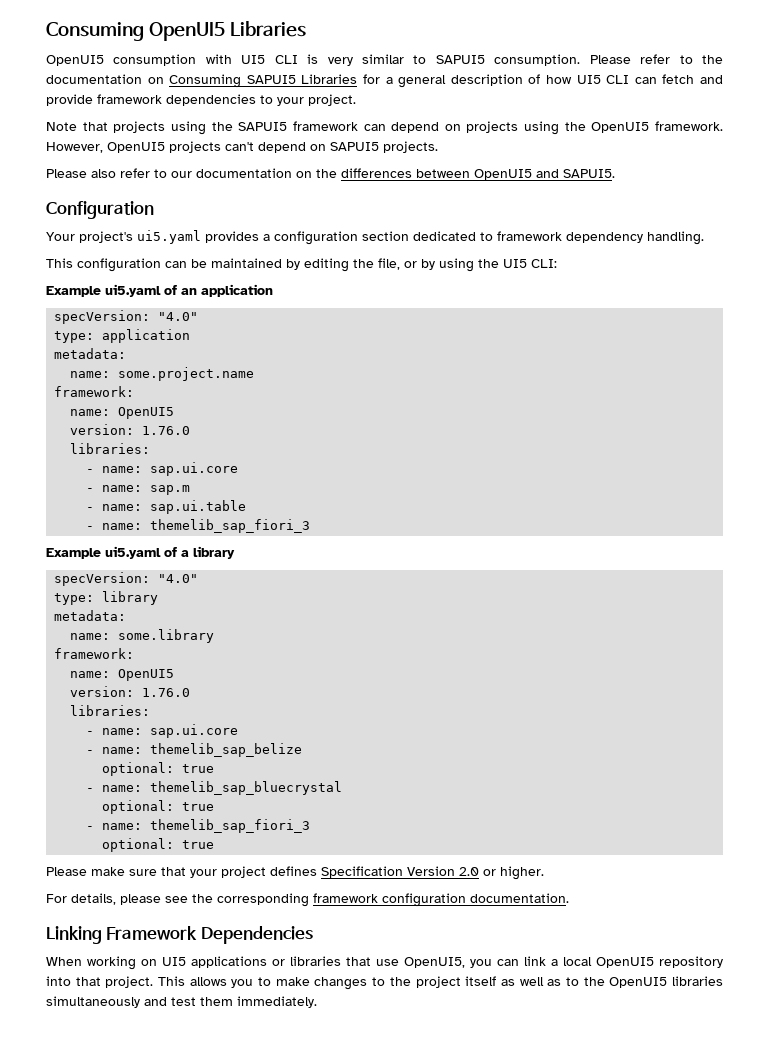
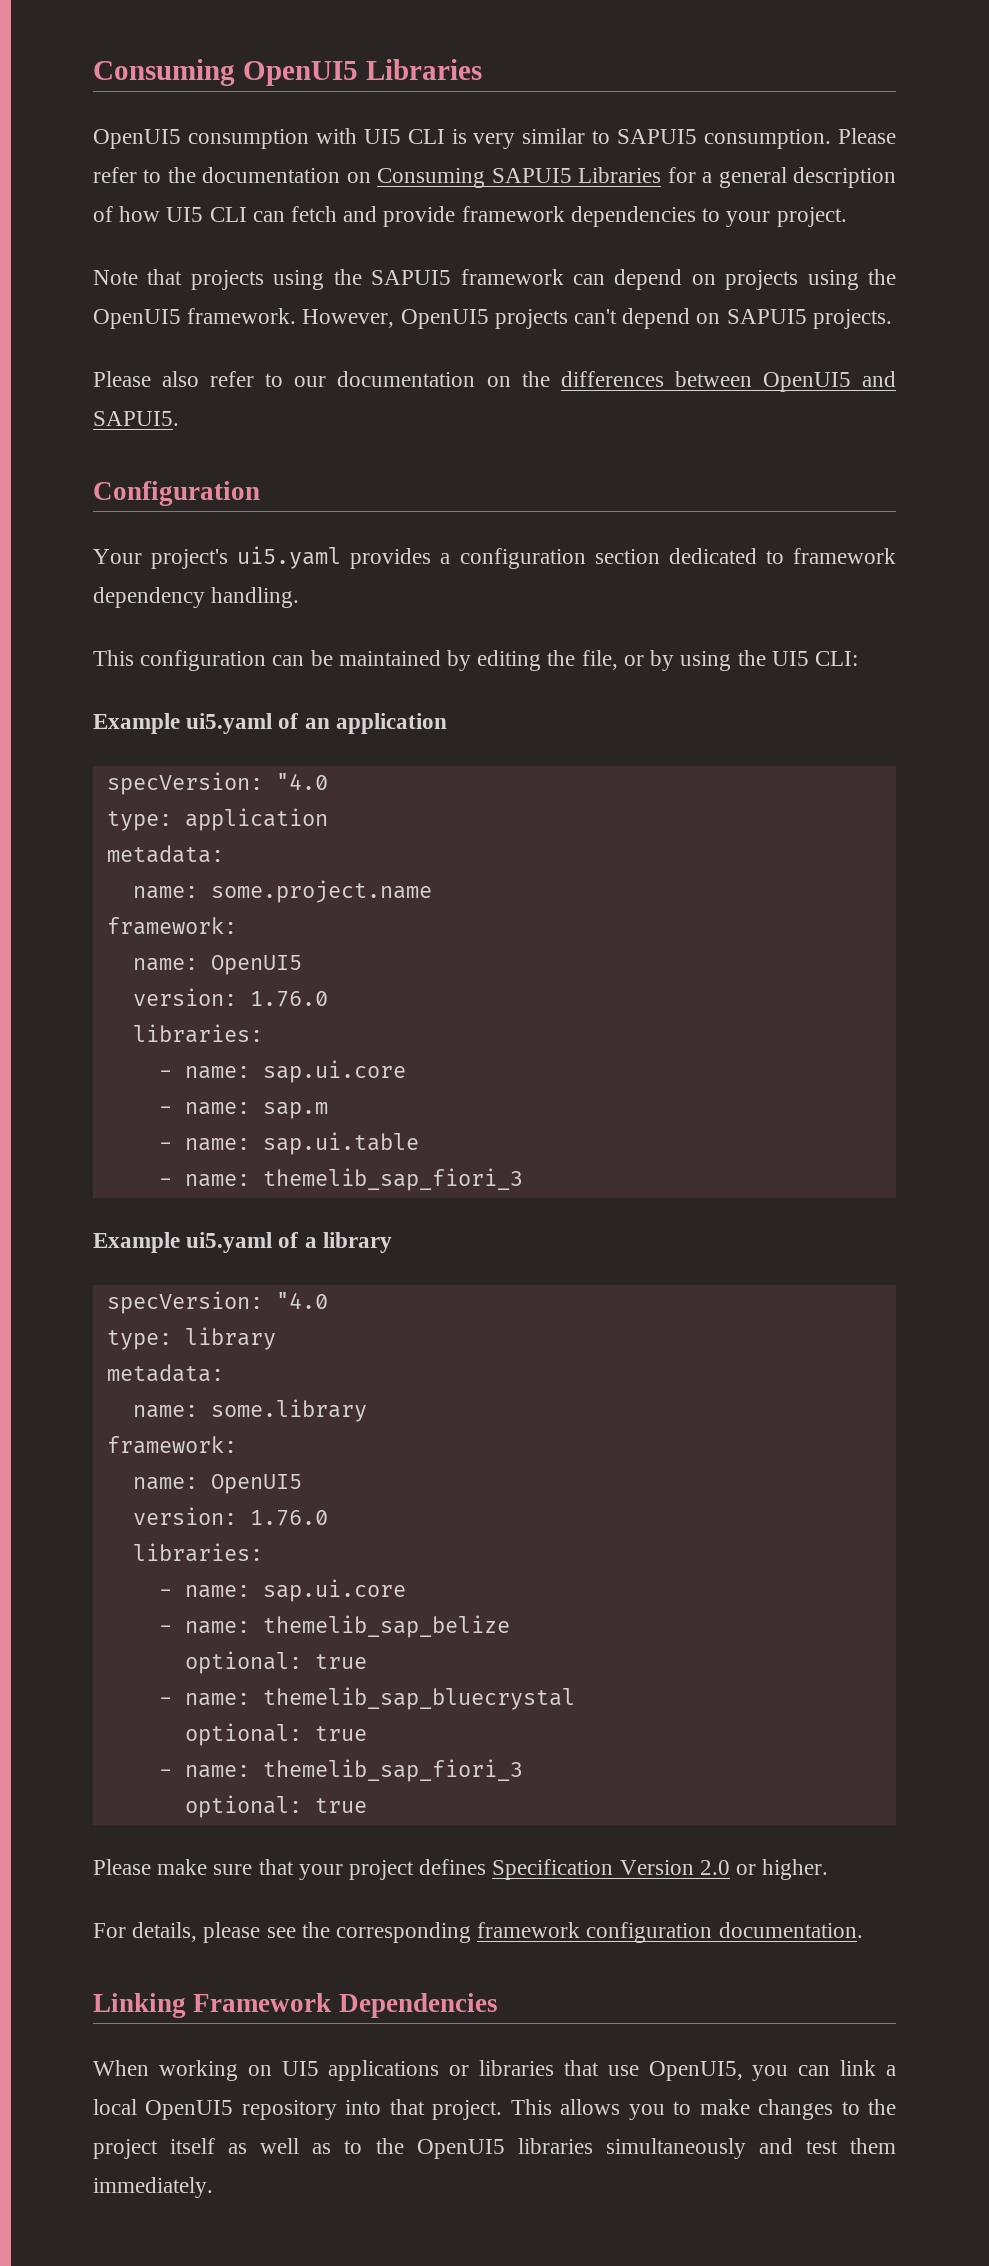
[158,312,199,321] "4.0" -> [275,773,328,790] "4.0
[158,574,199,583] "4.0" -> [275,1292,328,1309] "4.0

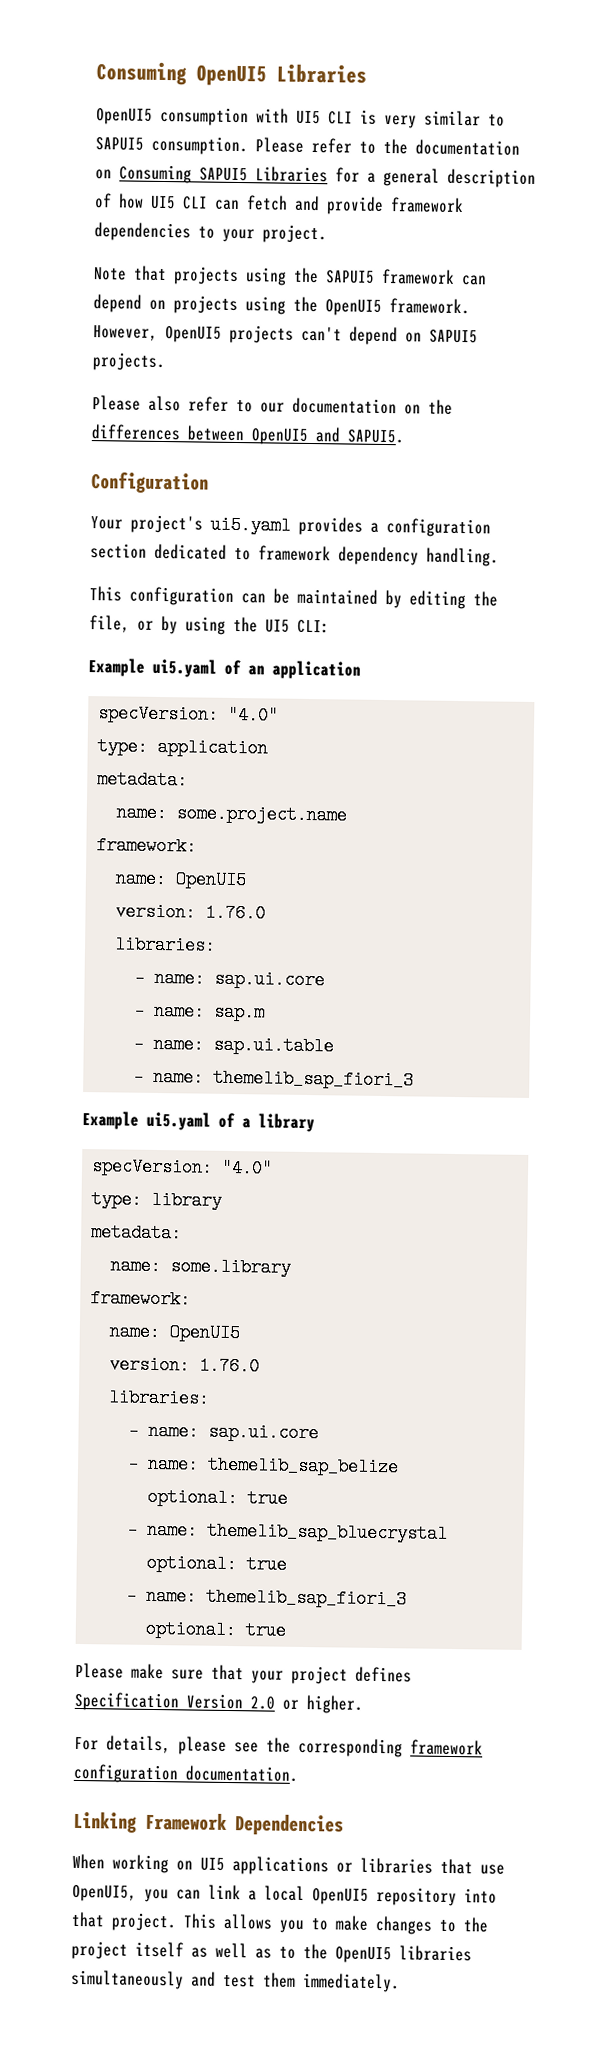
[275,773,328,790] "4.0 -> [228,705,280,725] "4.0"
[275,1292,328,1309] "4.0 -> [221,1158,274,1178] "4.0"

